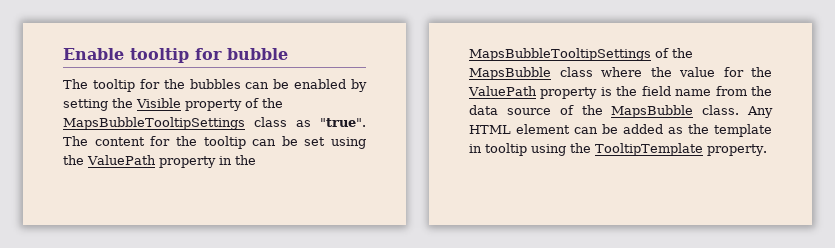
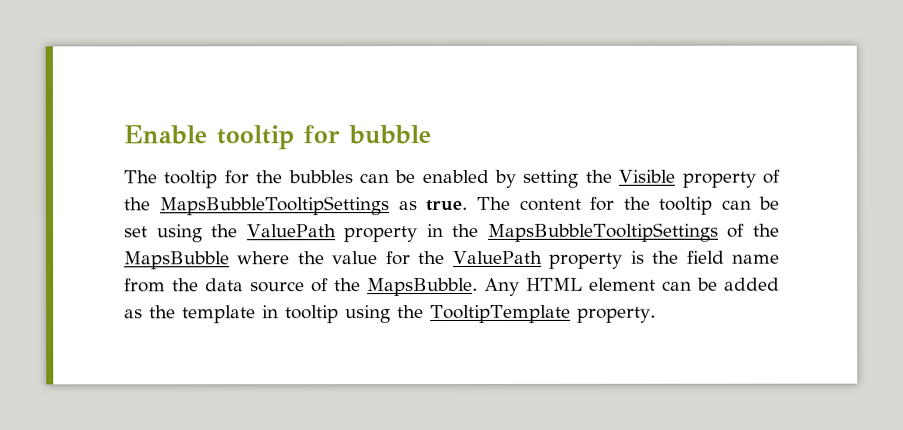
[254,117,366,127] class as "true". -> [397,199,468,212] as true.
[559,67,593,77] class -> (230, 260) none
[611,105,740,118] MapsBubble class. -> [367,277,478,297] MapsBubble.

